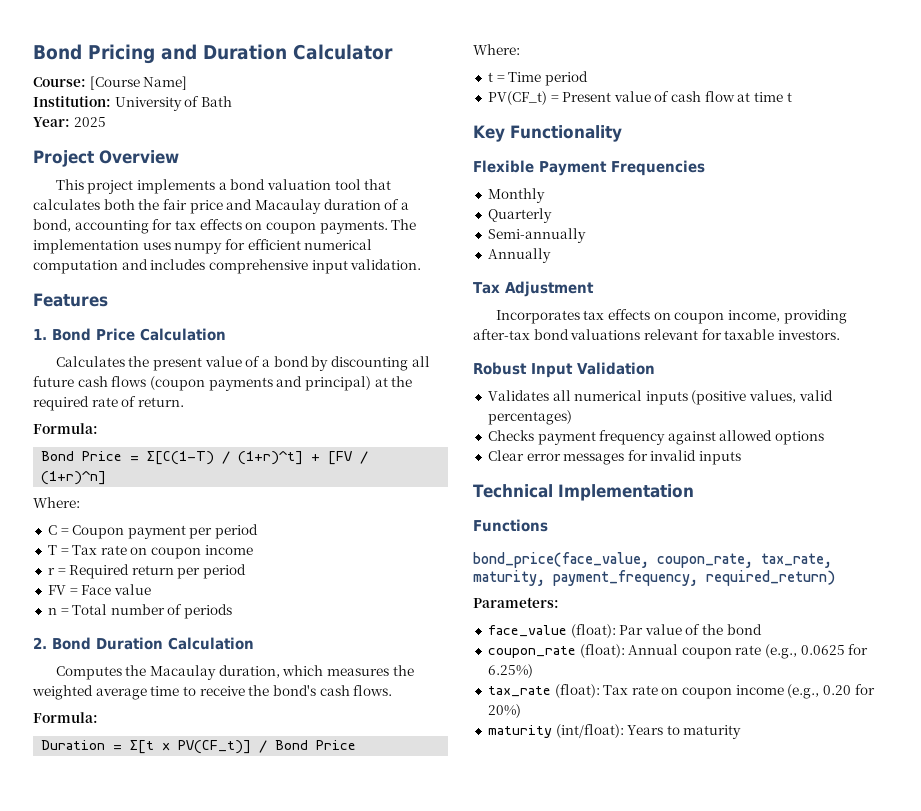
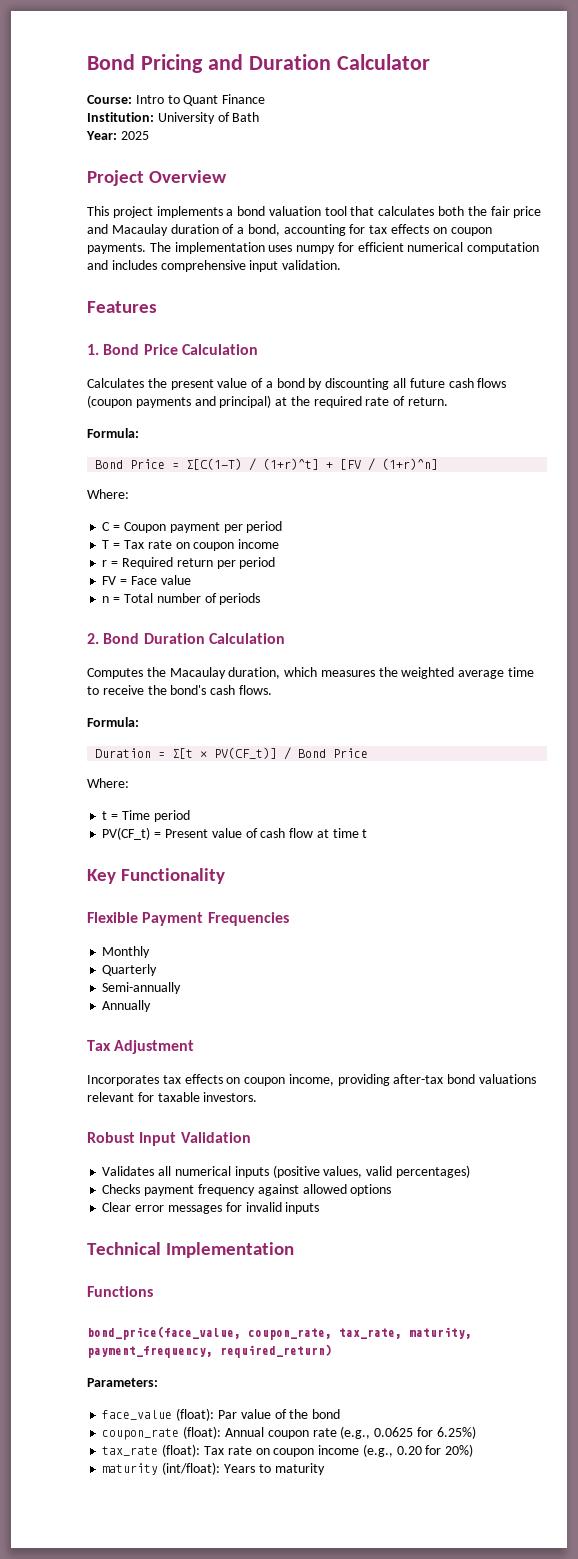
[89,76,188,90] [Course Name] -> [135,94,266,106] Intro to Quant Finance

